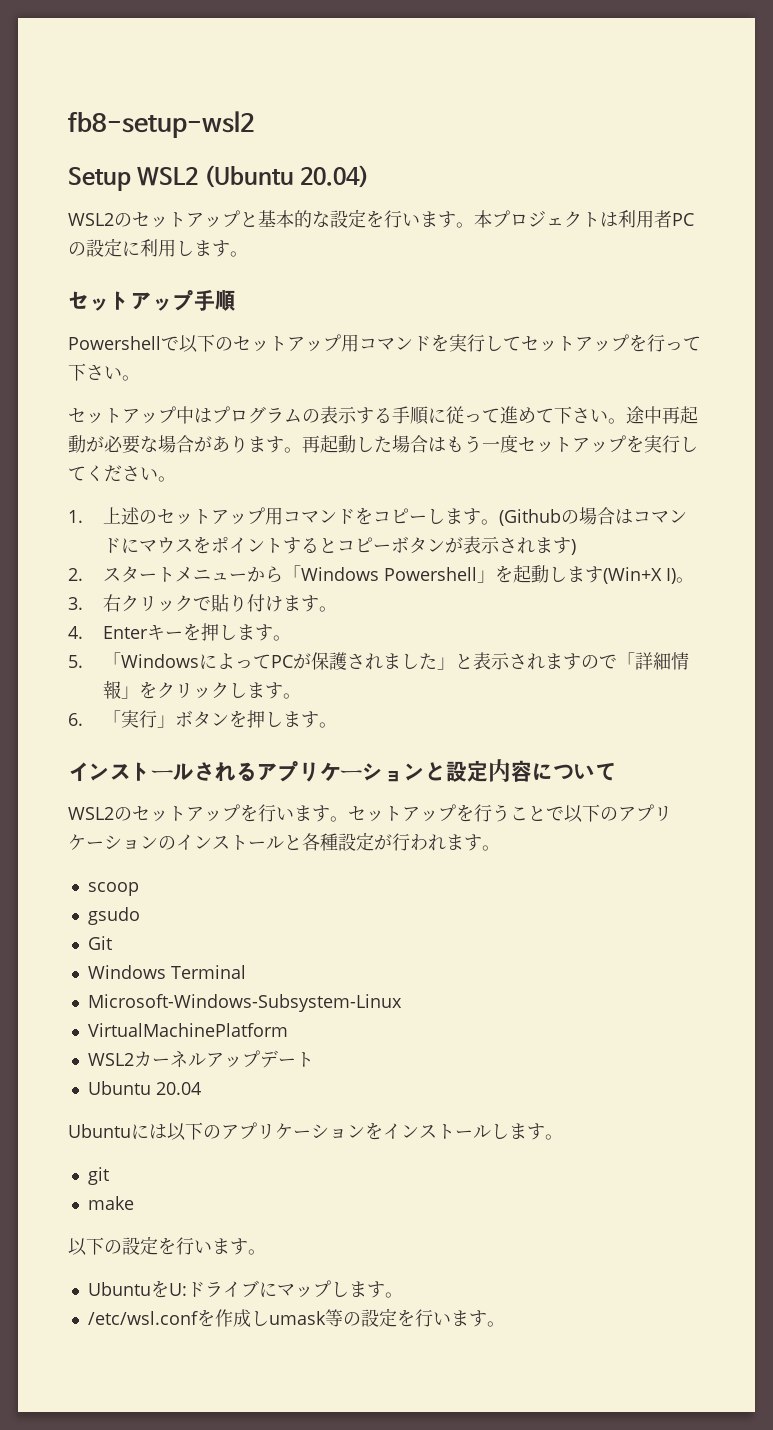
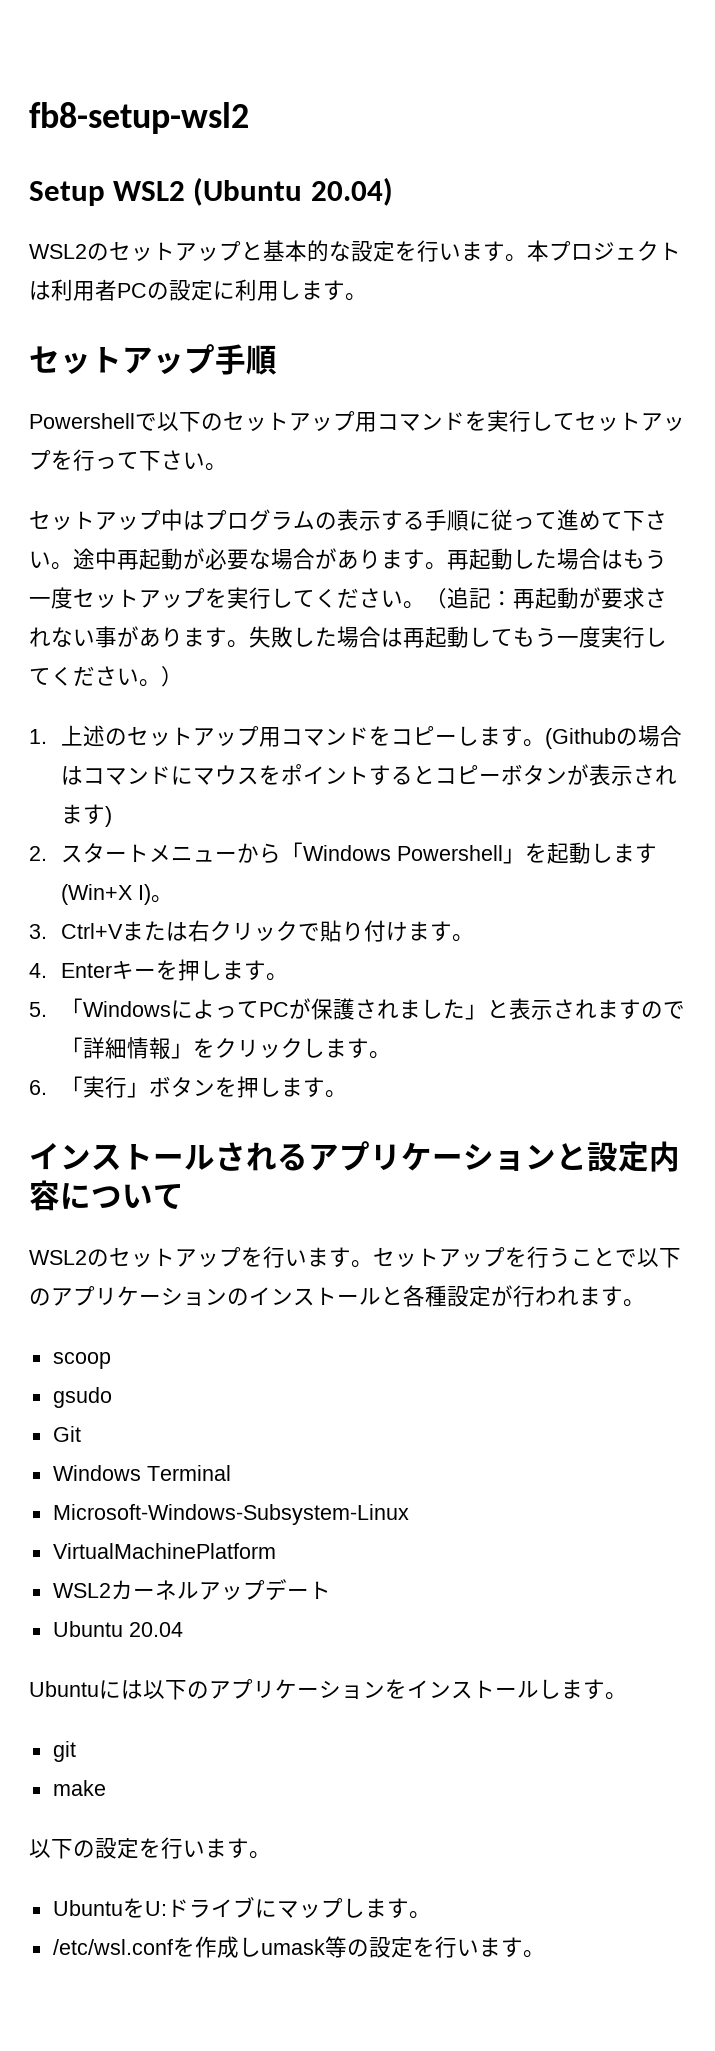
(176, 479) none -> [425,587,667,609] [29,626,667,648] [29,666,183,687] （追記：再起動が要求されない事があります。失敗した場合は再起動してもう一度実行してください。）
(83, 603) none -> [60,921,188,941] Ctrl+Vまたは

